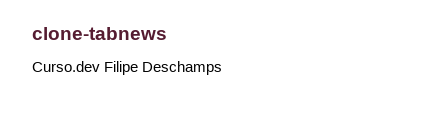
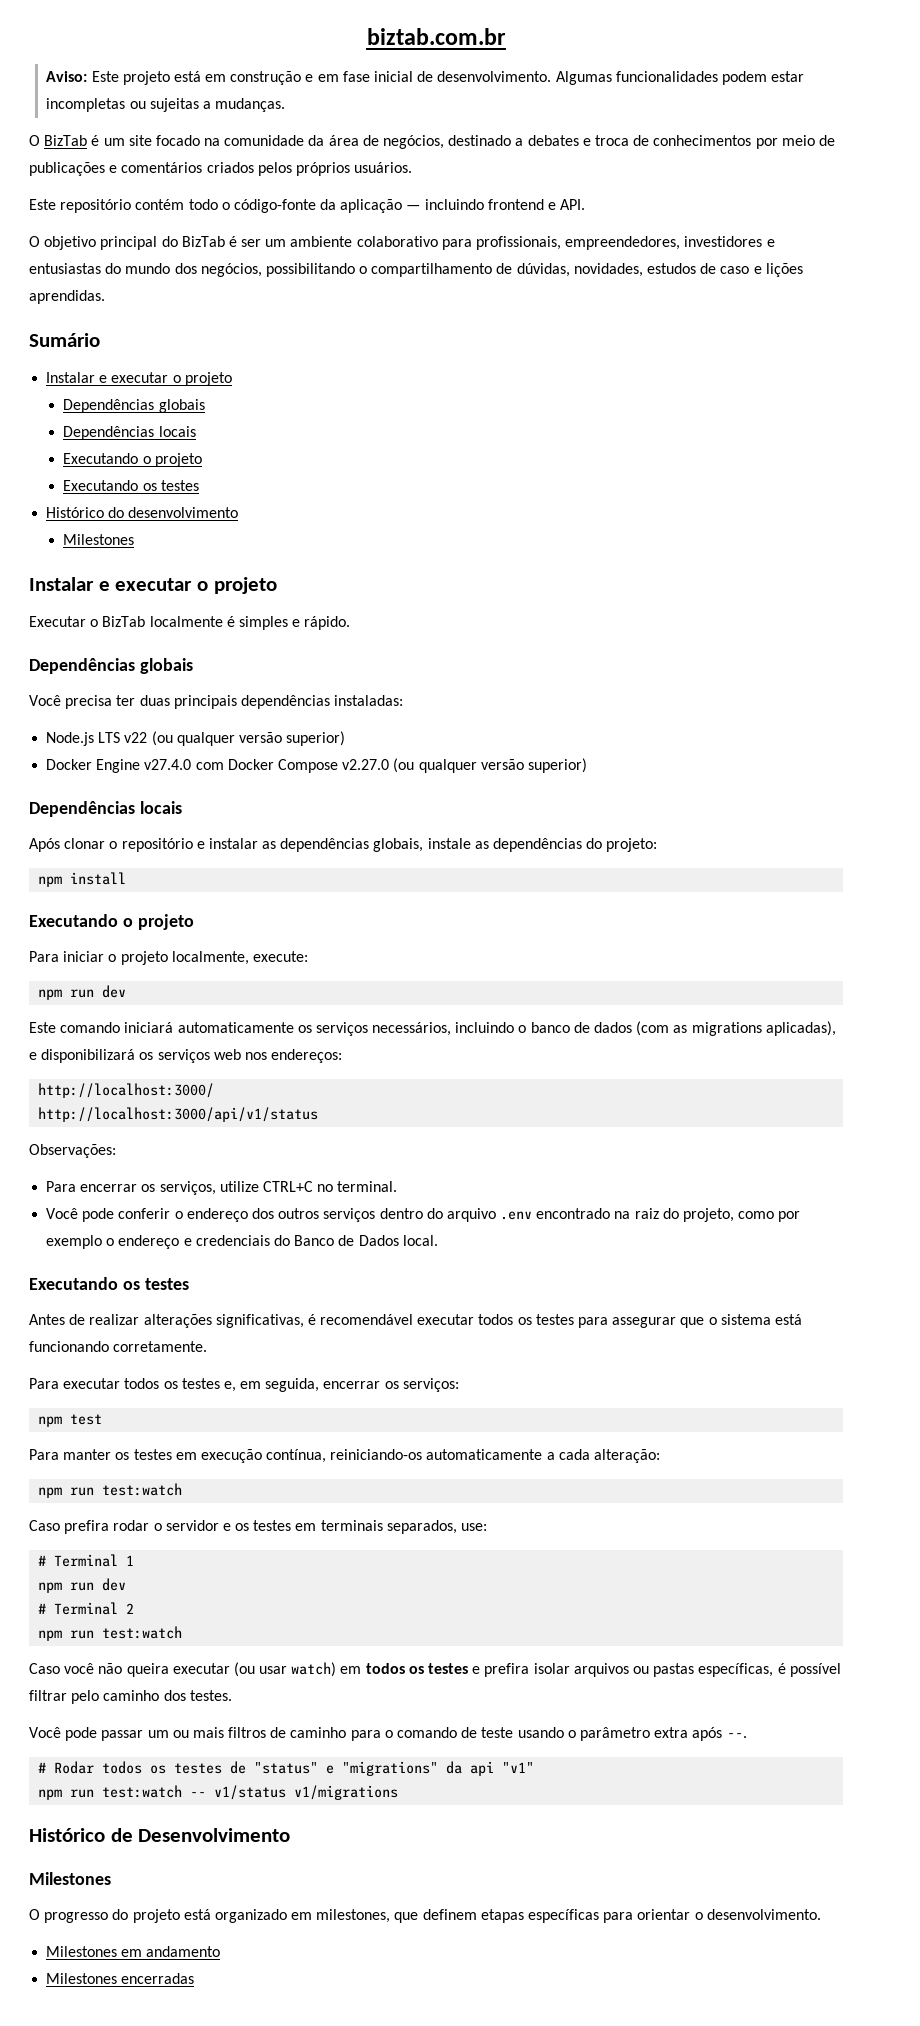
[32,27,167,40] [32,61,223,75] clone-tabnews // Curso.dev Filipe Deschamps -> [366,28,506,45] [46,71,805,85] [46,98,286,112] [29,135,835,149] [29,162,413,176] [29,199,586,213] [29,236,775,250] [29,263,803,277] [29,290,105,304] [29,333,100,347] [46,372,232,386] [63,399,205,413] [63,426,196,440] [63,453,202,467] [63,480,199,491] [46,507,239,518] [63,534,135,545] [29,577,277,594] [29,616,351,630] [29,658,193,674] [29,695,404,709] [46,731,346,746] [46,758,587,773] [29,801,182,817] [29,838,658,852] [38,872,127,887] [29,914,194,930] [29,951,308,965] [38,985,127,1000] [29,1021,836,1036] [29,1049,343,1063] [38,1083,215,1098] [38,1107,319,1122] [29,1144,116,1158] [46,1181,398,1195] [46,1208,801,1222] [46,1235,438,1249] [29,1277,189,1290] [29,1314,802,1328] [29,1341,208,1352] [29,1378,459,1392] [38,1414,103,1427] [29,1449,661,1463] [38,1483,183,1498] [29,1520,488,1534] [38,1554,135,1567] [38,1578,127,1593] [38,1602,135,1615] [38,1626,183,1641] [29,1662,841,1677] [29,1690,232,1704] [29,1727,747,1741] [38,1761,535,1776] [38,1785,399,1800] [29,1828,291,1842] [29,1872,111,1885] [29,1909,821,1923] [46,1946,221,1957] [46,1973,195,1984] biztab.com.br // Aviso: Este projeto está em construção e em fase inicial de desenvolvimento. Algumas funcionalidades podem estar incompletas ou sujeitas a mudanças. // O BizTab é um site focado na comunidade da área de negócios, destinado a debates e troca de conhecimentos por meio de publicações e comentários criados pelos próprios usuários. // Este repositório contém todo o código-fonte da aplicação — incluindo frontend e API. // O objetivo principal do BizTab é ser um ambiente colaborativo para profissionais, empreendedores, investidores e entusiastas do mundo dos negócios, possibilitando o compartilhamento de dúvidas, novidades, estudos de caso e lições aprendidas. // Sumário // Instalar e executar o projeto // Dependências globais // Dependências locais // Executando o projeto // Executando os testes // Histórico do desenvolvimento // Milestones // Instalar e executar o projeto // Executar o BizTab localmente é simples e rápido. // Dependências globais // Você precisa ter duas principais dependências instaladas: // Node.js LTS v22 (ou qualquer versão superior) // Docker Engine v27.4.0 com Docker Compose v2.27.0 (ou qualquer versão superior) // Dependências locais // Após clonar o repositório e instalar as dependências globais, instale as dependências do projeto: // npm install // Executando o projeto // Para iniciar o projeto localmente, execute: // npm run dev // Este comando iniciará automaticamente os serviços necessários, incluindo o banco de dados (com as migrations aplicadas), e disponibilizará os serviços web nos endereços: // http://localhost:3000/ // http://localhost:3000/api/v1/status // Observações: // Para encerrar os serviços, utilize CTRL+C no terminal. // Você pode conferir o endereço dos outros serviços dentro do arquivo .env encontrado na raiz do projeto, como por exemplo o endereço e credenciais do Banco de Dados local. // Executando os testes // Antes de realizar alterações significativas, é recomendável executar todos os testes para assegurar que o sistema está funcionando corretamente. // Para executar todos os testes e, em seguida, encerrar os serviços: // npm test // Para manter os testes em execução contínua, reiniciando-os automaticamente a cada alteração: // npm run test:watch // Caso prefira rodar o servidor e os testes em terminais separados, use: // # Terminal 1 // npm run dev // # Terminal 2 // npm run test:watch // Caso você não queira executar (ou usar watch) em todos os testes e prefira isolar arquivos ou pastas específicas, é possível filtrar pelo caminho dos testes. // Você pode passar um ou mais filtros de caminho para o comando de teste usando o parâmetro extra após --. // # Rodar todos os testes de "status" e "migrations" da api "v1" // npm run test:watch -- v1/status v1/migrations // Histórico de Desenvolvimento // Milestones // O progresso do projeto está organizado em milestones, que definem etapas específicas para orientar o desenvolvimento. // Milestones em andamento // Milestones encerradas

